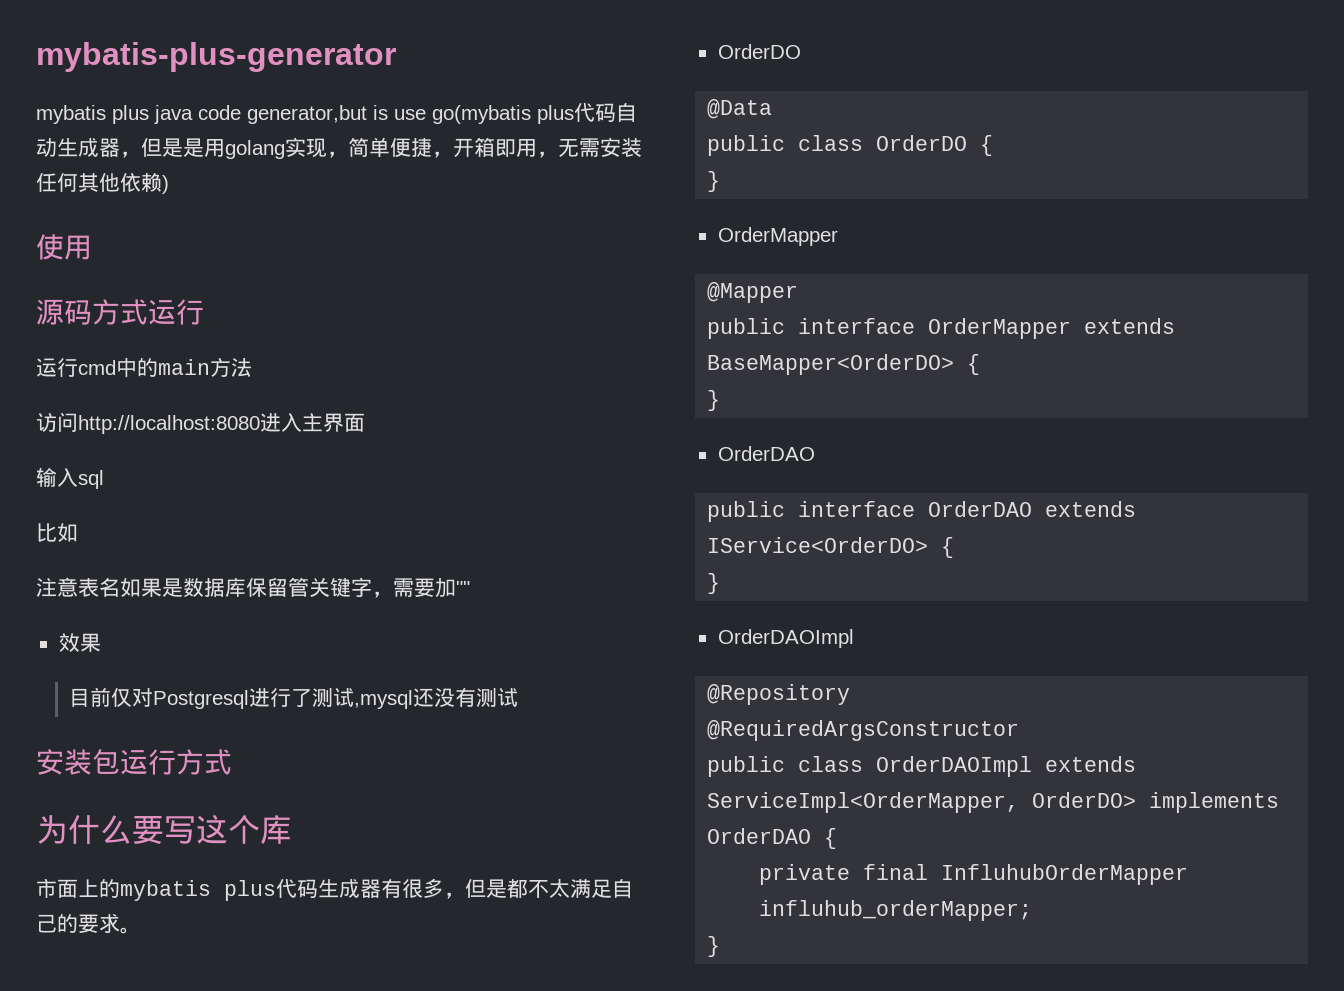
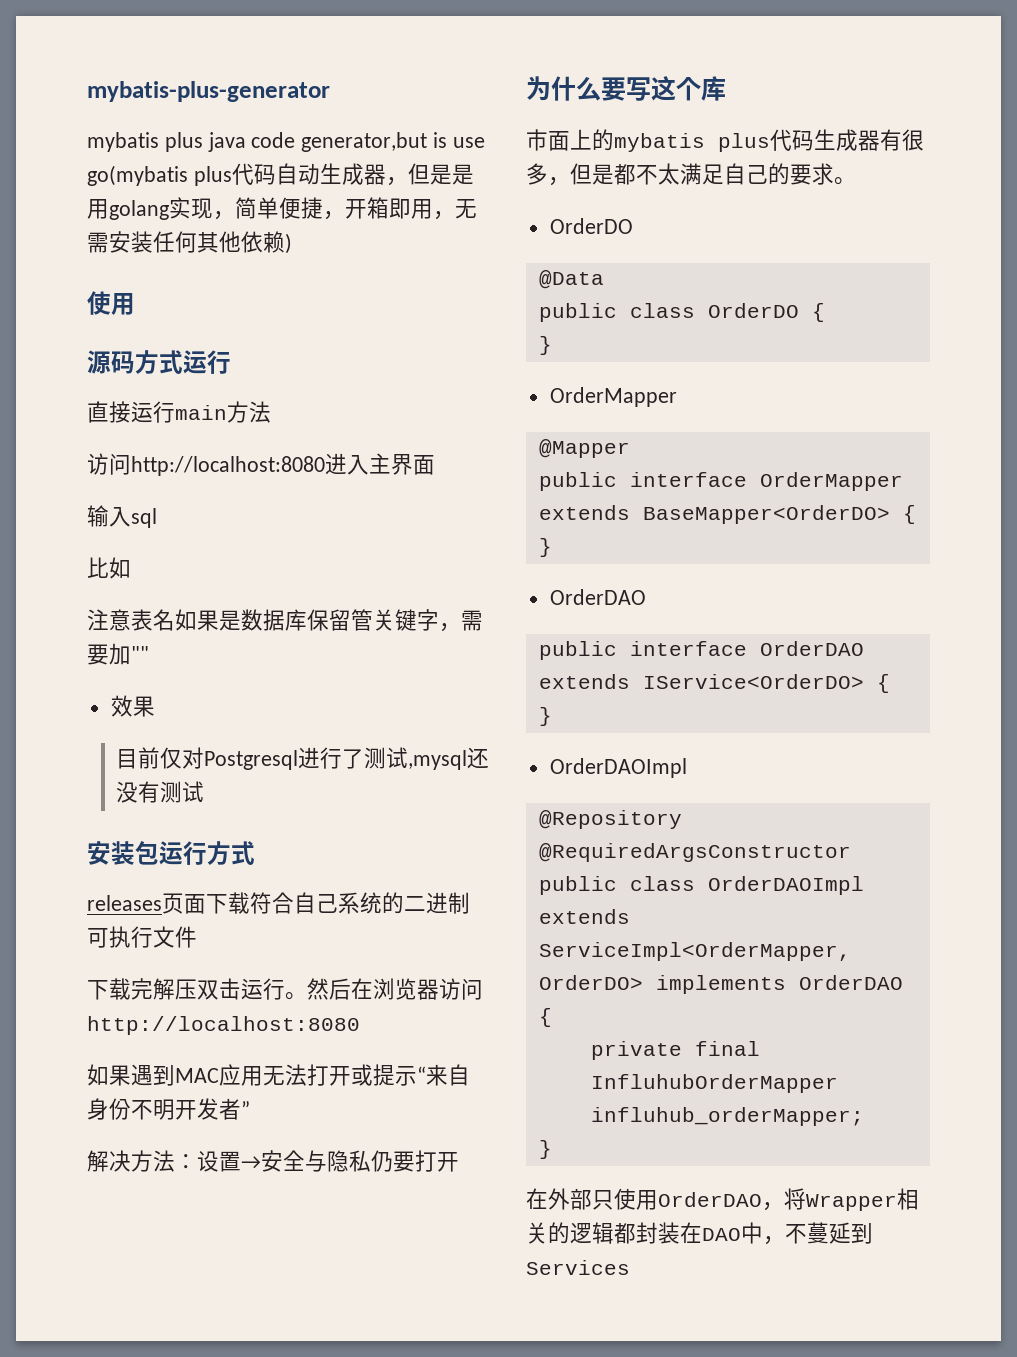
[36,357,158,378] 运行cmd中的 -> [87,401,175,423] 直接运行
(232, 762) none -> [87,892,470,914] [87,926,197,948] [87,978,483,1000] [87,1016,360,1035] [87,1064,470,1086] [87,1098,250,1120] [87,1150,459,1172] // releases页面下载符合自己系统的二进制可执行文件 // 下载完解压双击运行。然后在浏览器访问http://localhost:8080 // 如果遇到MAC应用无法打开或提示“来自身份不明开发者” // 解决方法：设置→安全与隐私仍要打开
(721, 946) none -> [526,1188,919,1211] [526,1222,873,1245] [526,1260,630,1275] // 在外部只使用OrderDAO，将Wrapper相关的逻辑都封装在DAO中，不蔓延到Services

